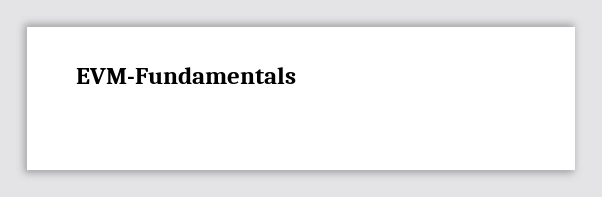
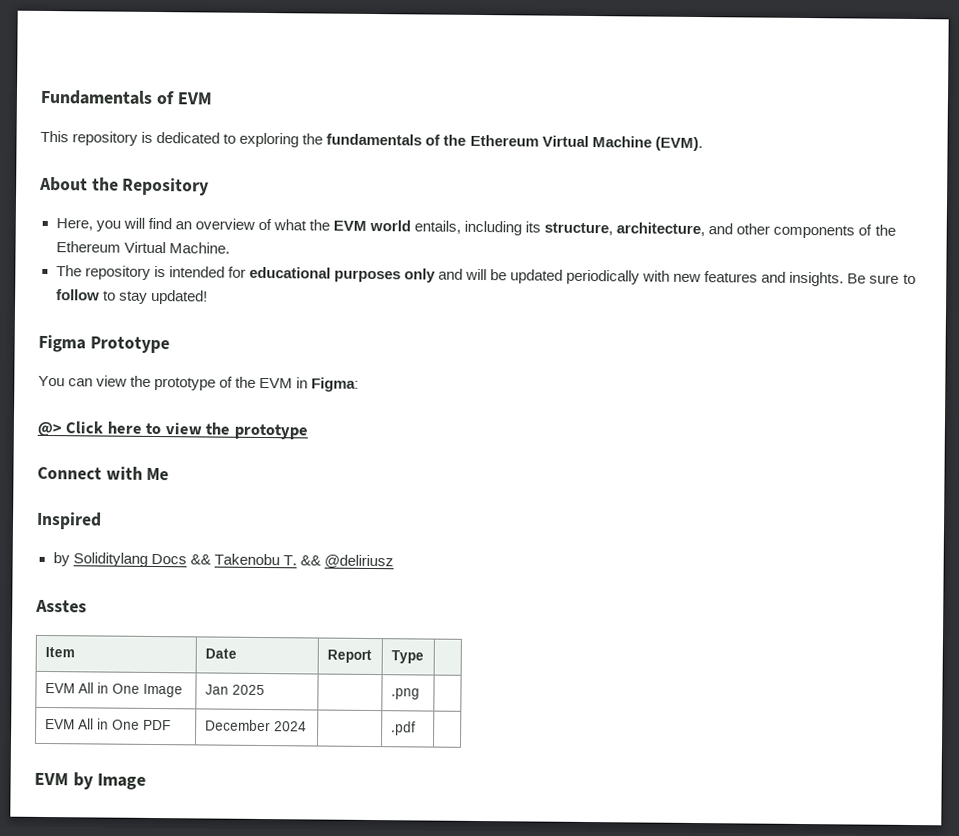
[76,67,296,84] EVM-Fundamentals -> [40,89,212,105] [40,130,703,152] [39,176,210,196] [55,217,896,239] [55,241,230,254] [55,265,916,287] [55,289,208,305] [38,334,170,354] [38,375,360,392] [37,421,308,440] [37,466,170,481] [36,511,102,530] [52,552,394,569] [35,599,87,613] [44,646,75,658] [204,648,237,659] [326,649,372,664] [390,650,424,664] [44,682,183,698] [204,684,265,696] [390,688,420,700] [44,718,171,731] [204,719,307,732] [390,721,416,736] [34,772,146,790] Fundamentals of EVM // This repository is dedicated to exploring the fundamentals of the Ethereum Virtual Machine (EVM). // About the Repository // Here, you will find an overview of what the EVM world entails, including its structure, architecture, and other components of the Ethereum Virtual Machine. // The repository is intended for educational purposes only and will be updated periodically with new features and insights. Be sure to follow to stay updated! // Figma Prototype // You can view the prototype of the EVM in Figma: // @> Click here to view the prototype // Connect with Me // Inspired // by Soliditylang Docs && Takenobu T. && @deliriusz // Asstes // Item | Date | Report | Type | // EVM All in One Image | Jan 2025 | | .png | // EVM All in One PDF | December 2024 | | .pdf | // EVM by Image

